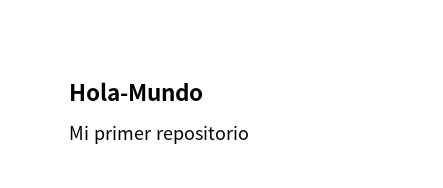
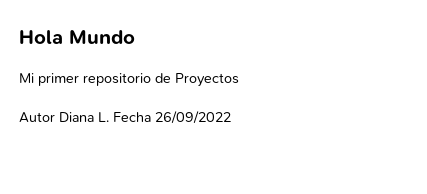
[69,82,203,101] Hola-Mundo -> [19,30,135,44] Hola Mundo
(249, 134) none -> [155,73,239,87] [19,111,231,124] de Proyectos // Autor Diana L. Fecha 26/09/2022

